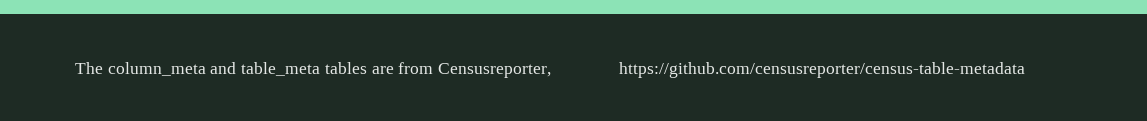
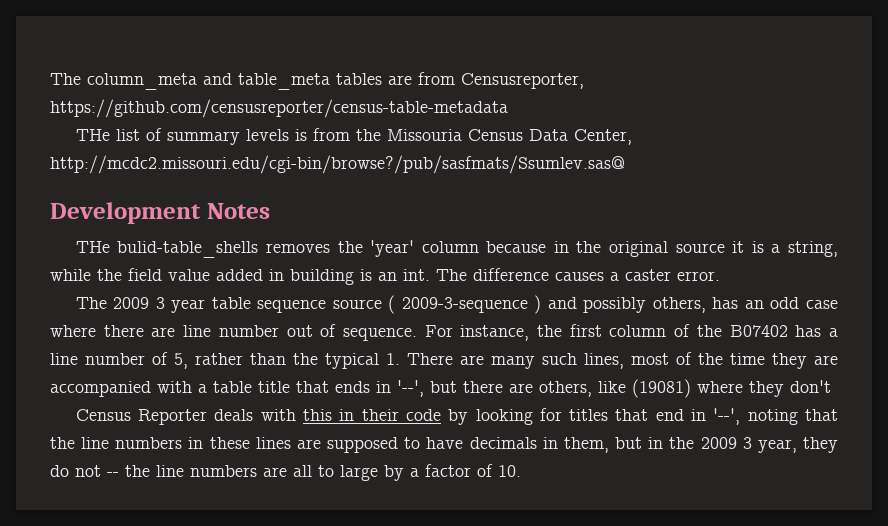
(1025, 70) none -> [75,128,632,145] [50,155,625,174] [50,202,270,224] [75,240,838,258] [50,268,720,285] [75,295,838,314] [50,324,839,341] [50,352,838,369] [50,379,831,398] [75,408,838,425] [50,437,838,453] [50,464,521,481] // THe list of summary levels is from the Missouria Census Data Center, http://mcdc2.missouri.edu/cgi-bin/browse?/pub/sasfmats/Ssumlev.sas@ // Development Notes // THe bulid-table_shells removes the 'year' column because in the original source it is a string, while the field value added in building is an int. The difference causes a caster error. // The 2009 3 year table sequence source ( 2009-3-sequence ) and possibly others, has an odd case where there are line number out of sequence. For instance, the first column of the B07402 has a line number of 5, rather than the typical 1. There are many such lines, most of the time they are accompanied with a table title that ends in '--', but there are others, like (19081) where they don't // Census Reporter deals with this in their code by looking for titles that end in '--', noting that the line numbers in these lines are supposed to have decimals in them, but in the 2009 3 year, they do not -- the line numbers are all to large by a factor of 10.

